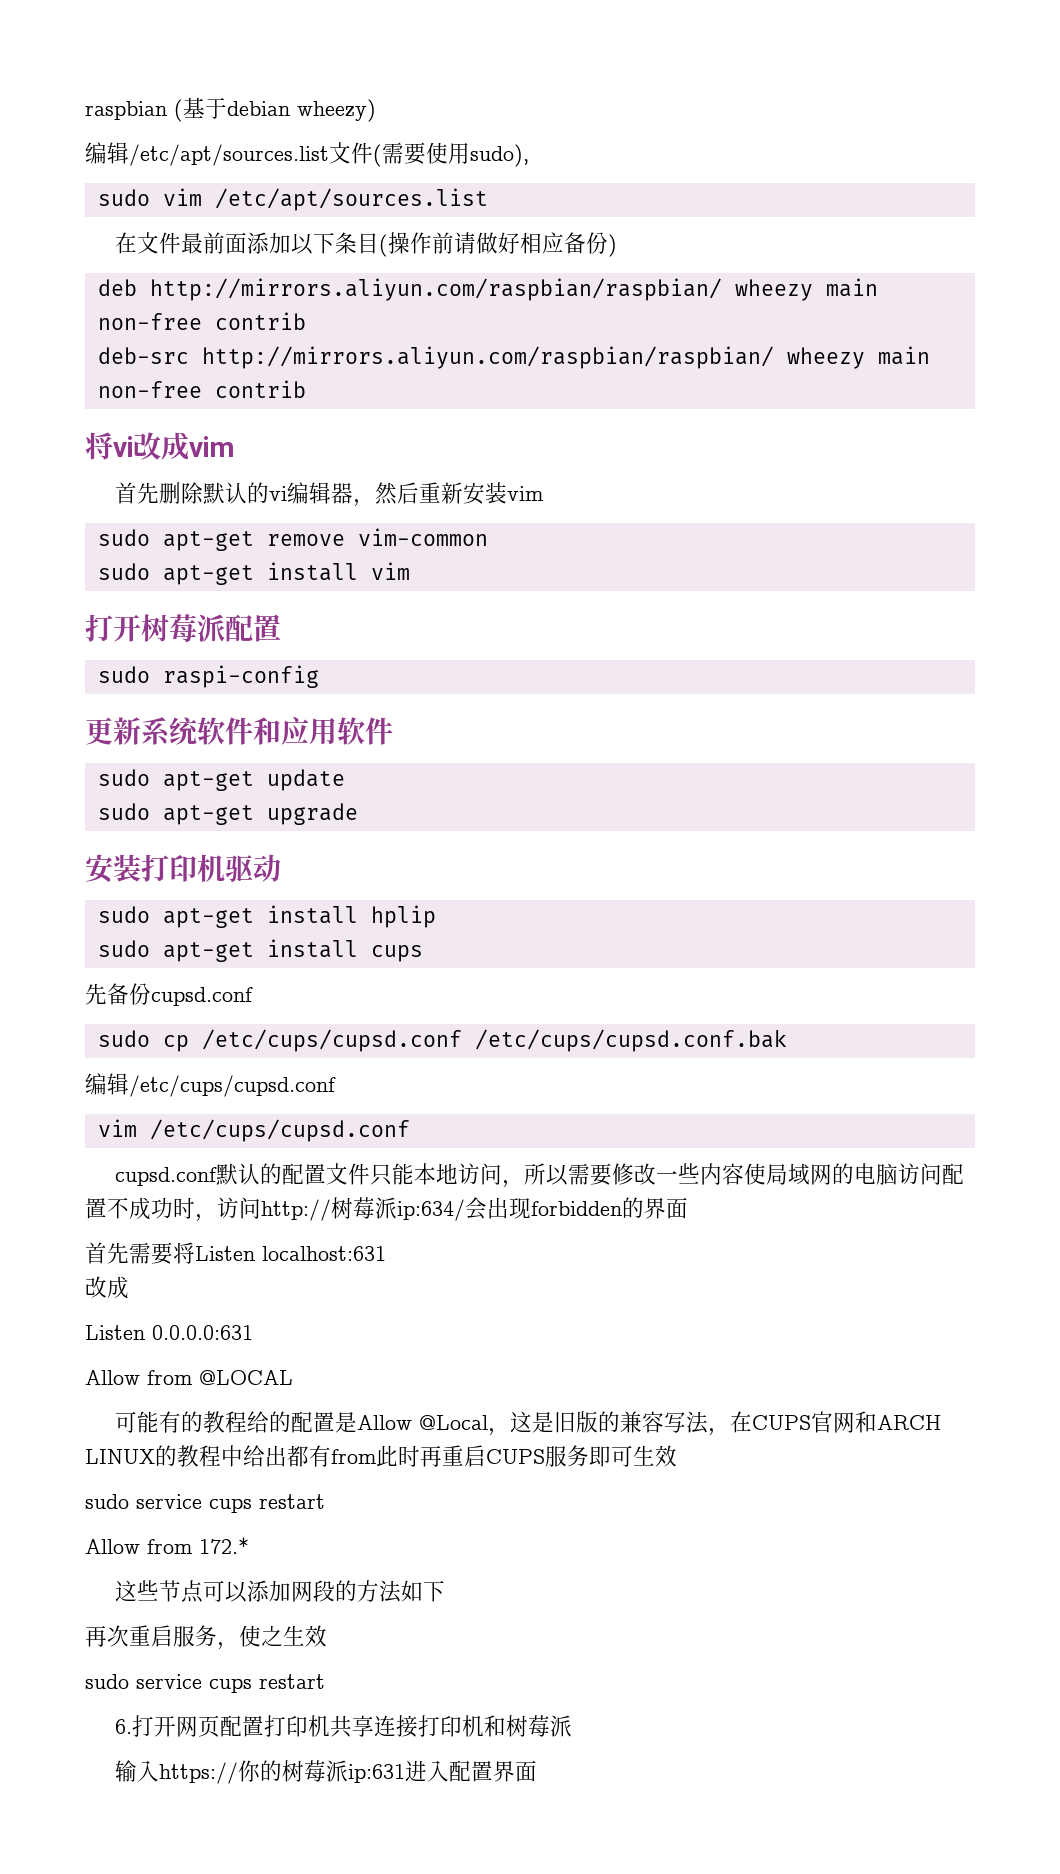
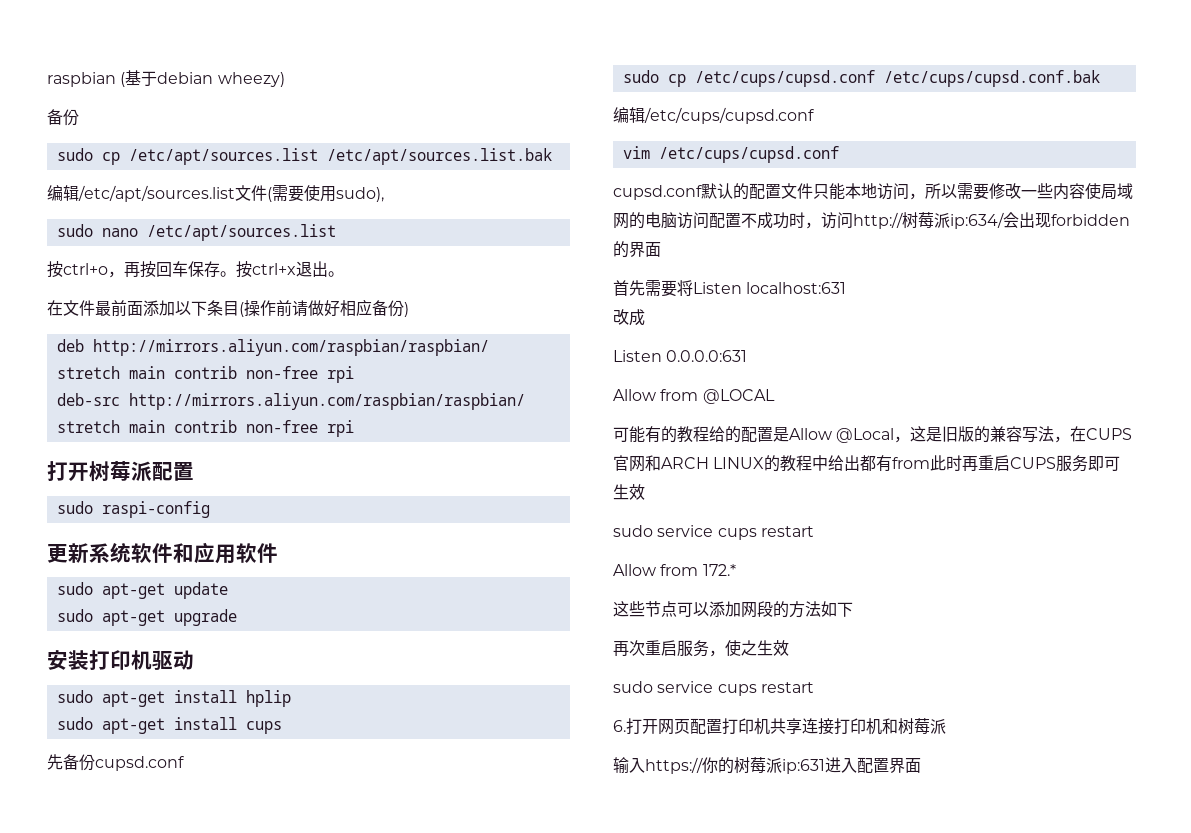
(376, 110) none -> [47,109,79,126] [56,148,552,165] // 备份 // sudo cp /etc/apt/sources.list /etc/apt/sources.list.bak
[162,188,488,211] vim /etc/apt/sources.list -> [101,224,336,241] [47,261,344,278] nano /etc/apt/sources.list // 按ctrl+o，再按回车保存。按ctrl+x退出。
[734,278,878,301] [97,312,306,330] [97,346,930,369] [97,380,306,398] [85,432,234,460] [115,482,545,507] [97,528,488,551] [97,562,410,585] wheezy main non-free contrib // deb-src http://mirrors.aliyun.com/raspbian/raspbian/ wheezy main non-free contrib // 将vi改成vim // 首先删除默认的vi编辑器，然后重新安装vim // sudo apt-get remove vim-common // sudo apt-get install vim -> [56,366,354,383] [56,393,525,410] [56,420,354,437] stretch main contrib non-free rpi // deb-src http://mirrors.aliyun.com/raspbian/raspbian/ stretch main contrib non-free rpi

